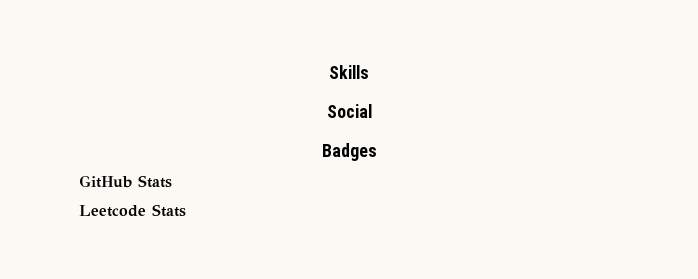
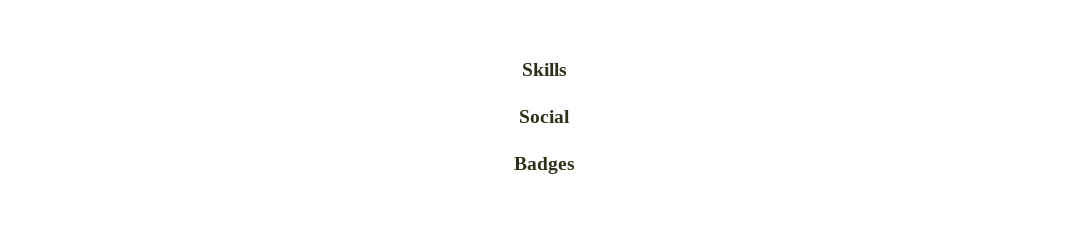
[79,175,172,188] [79,204,186,217] // GitHub Stats // Leetcode Stats -> (575, 165) none

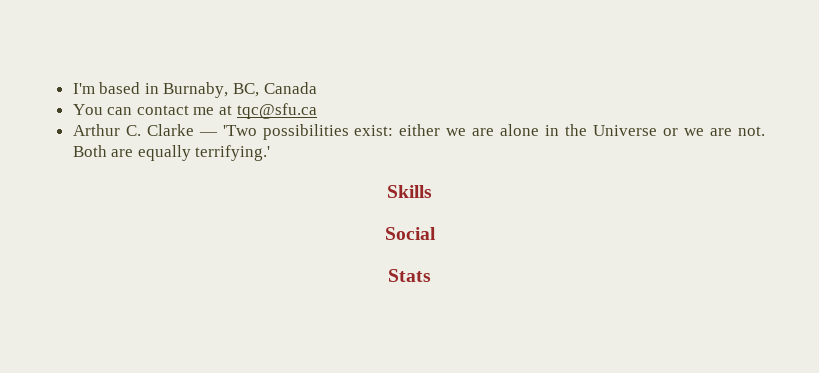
(521, 69) none -> [72,82,317,98] [72,103,317,119] [72,124,765,140] [72,145,271,161] I'm based in Burnaby, BC, Canada // You can contact me at tqc@sfu.ca // Arthur C. Clarke — 'Two possibilities exist: either we are alone in the Universe or we are not. Both are equally terrifying.' //
[513,157,575,174] Badges -> [388,269,431,282] Stats

